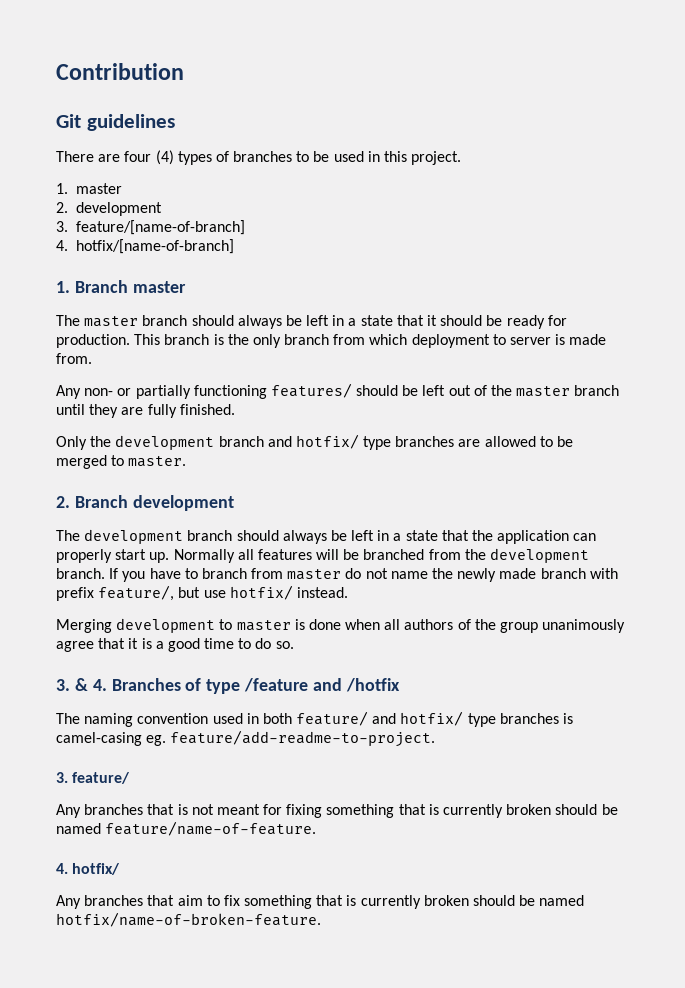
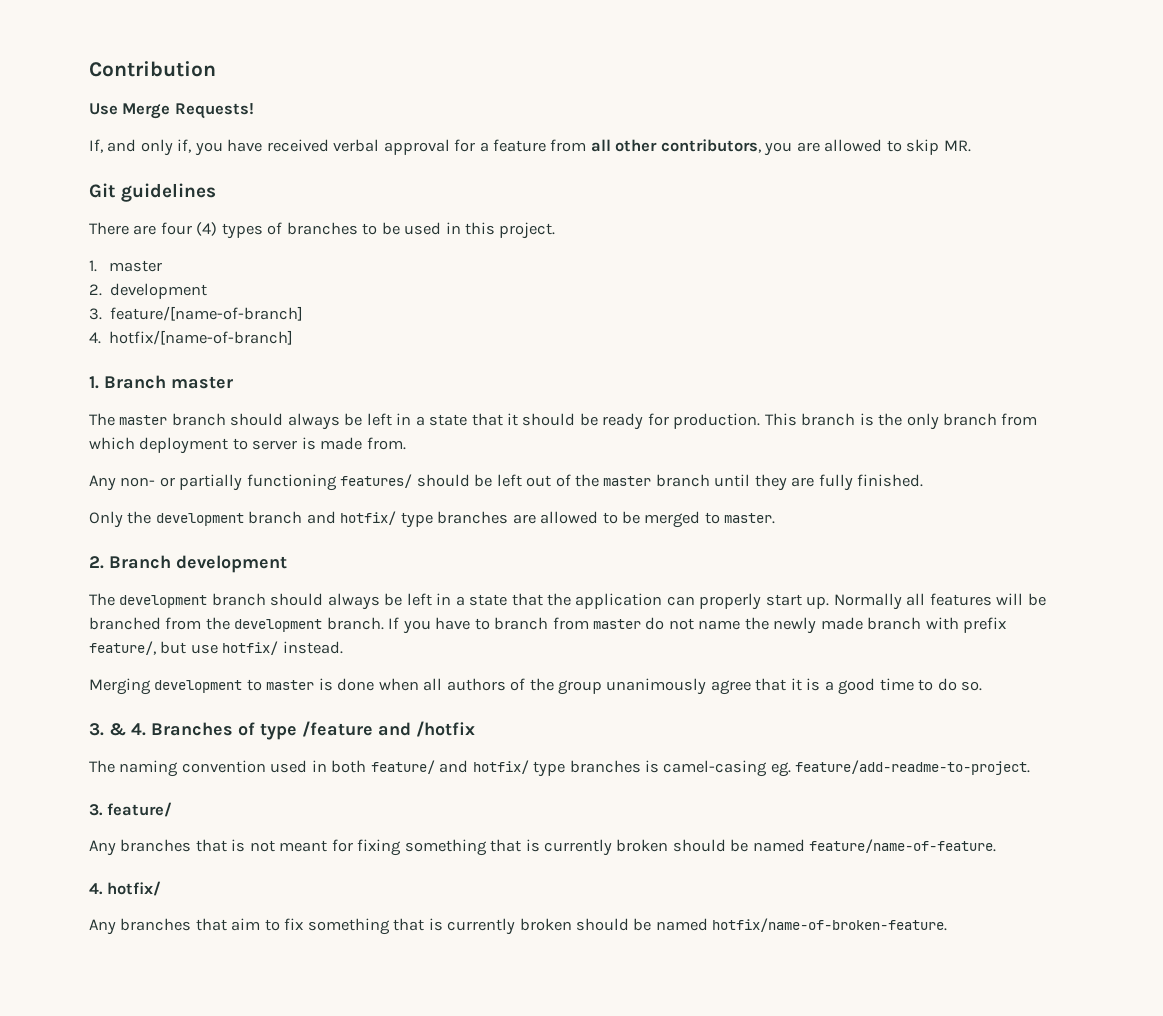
(184, 71) none -> [89,103,254,119] [89,139,971,156] // Use Merge Requests! // If, and only if, you have received verbal approval for a feature from all other contributors, you are allowed to skip MR.

